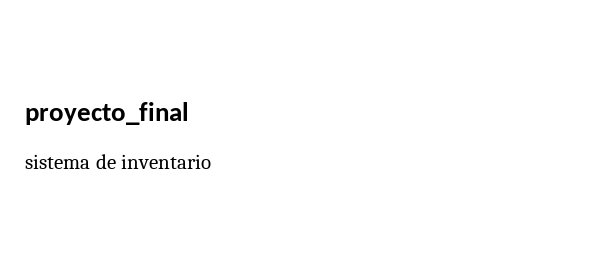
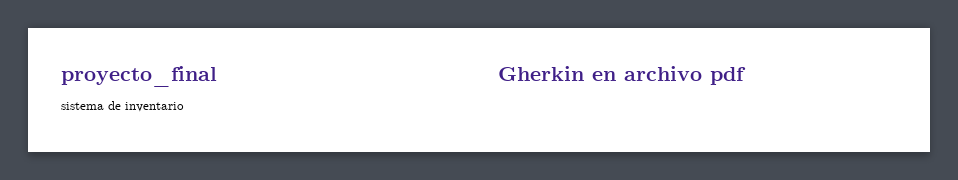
(212, 161) none -> [498,66,746,85] // Gherkin en archivo pdf

